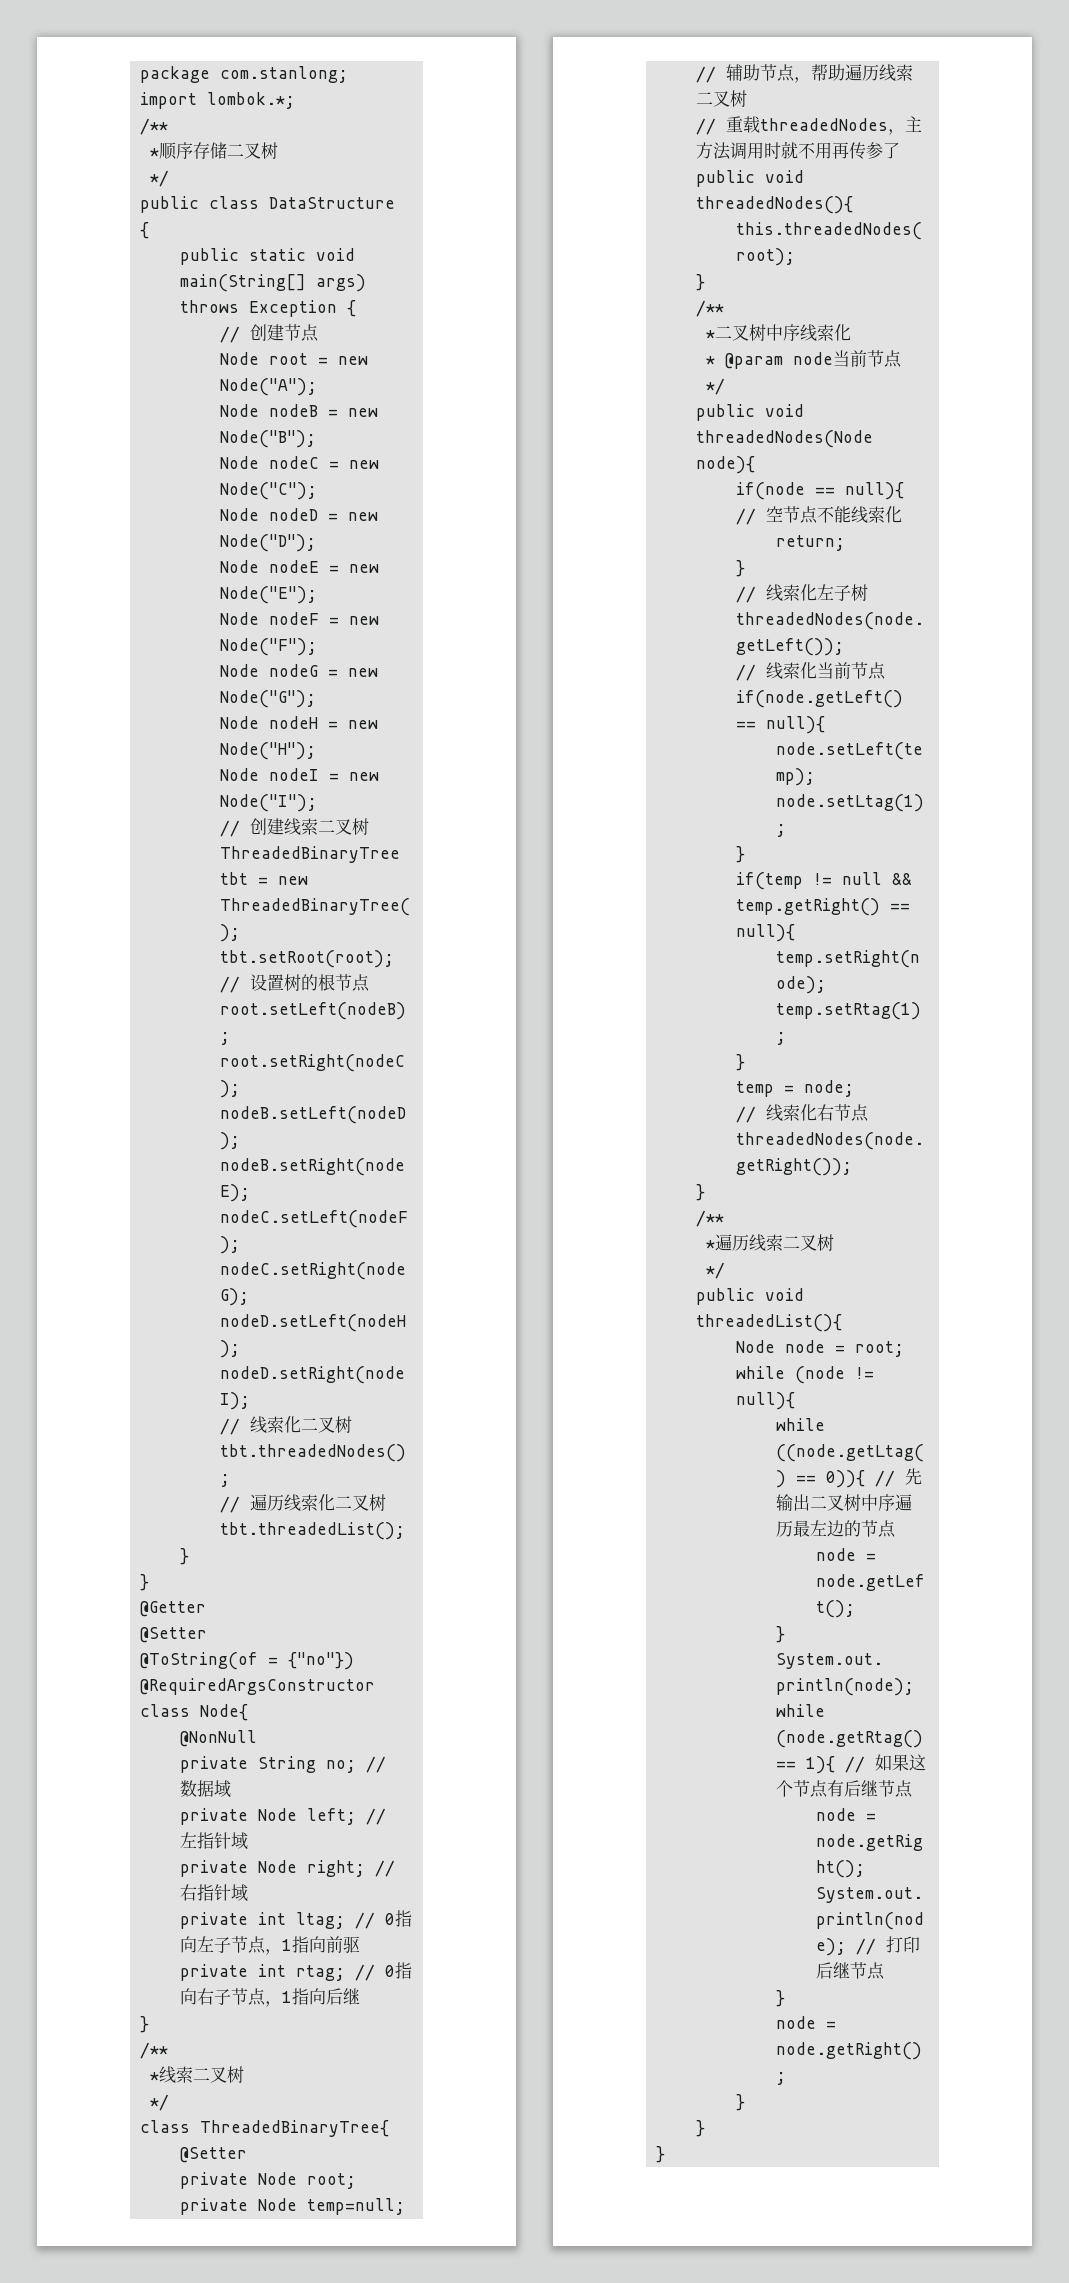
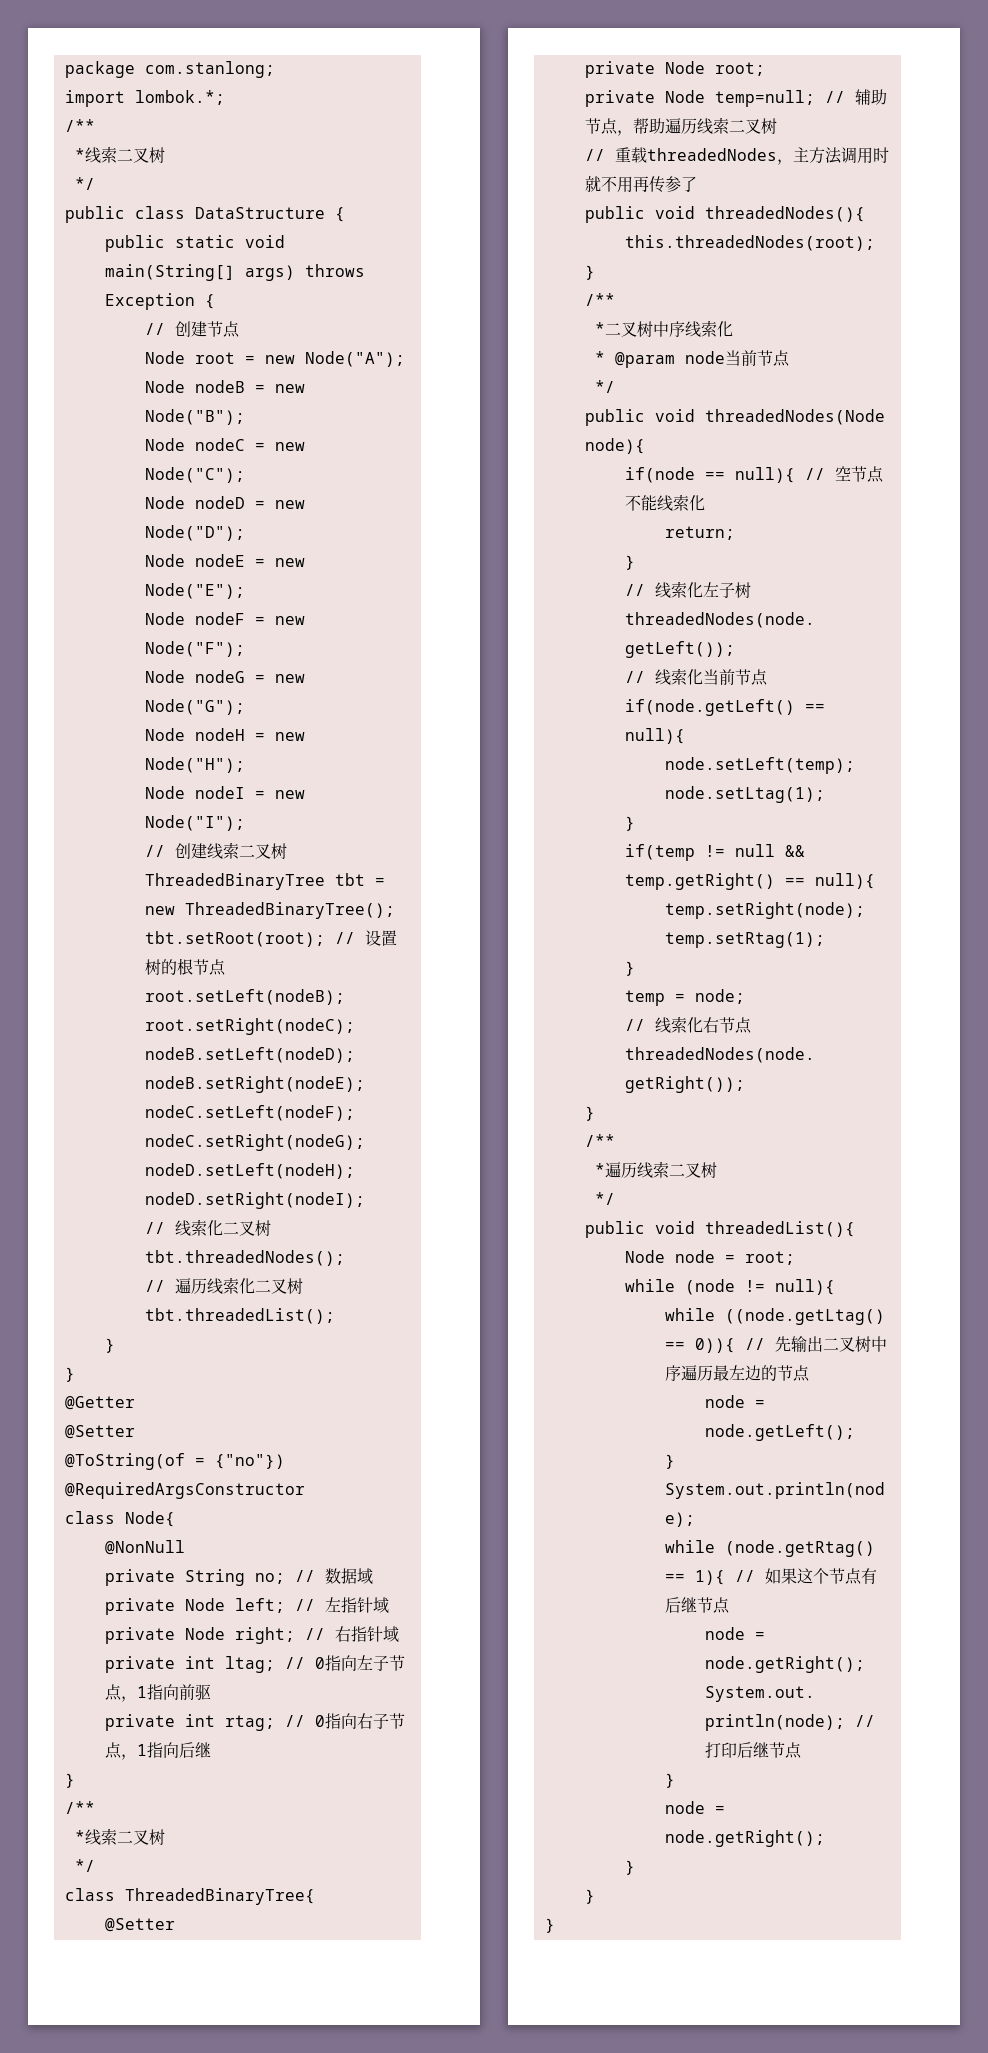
[159,142,228,160] 顺序存储 -> [84,146,117,163] 线索

